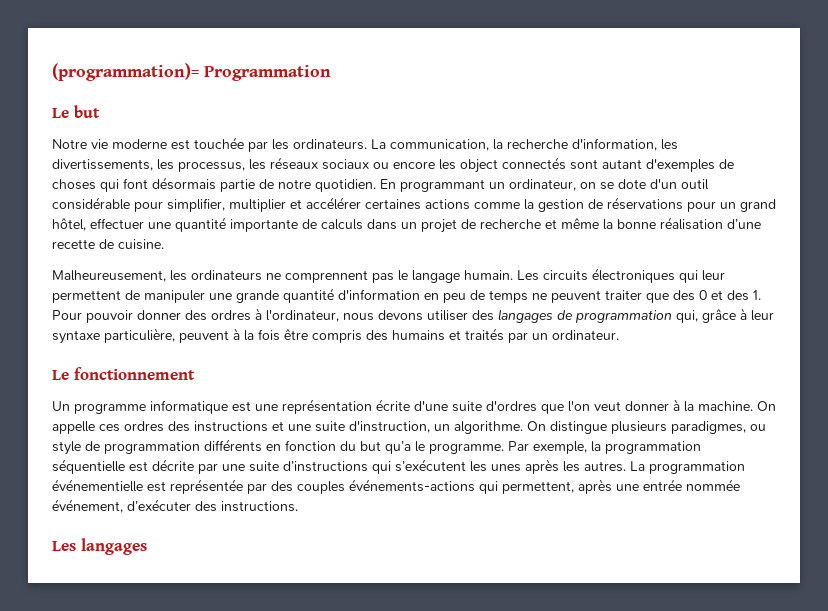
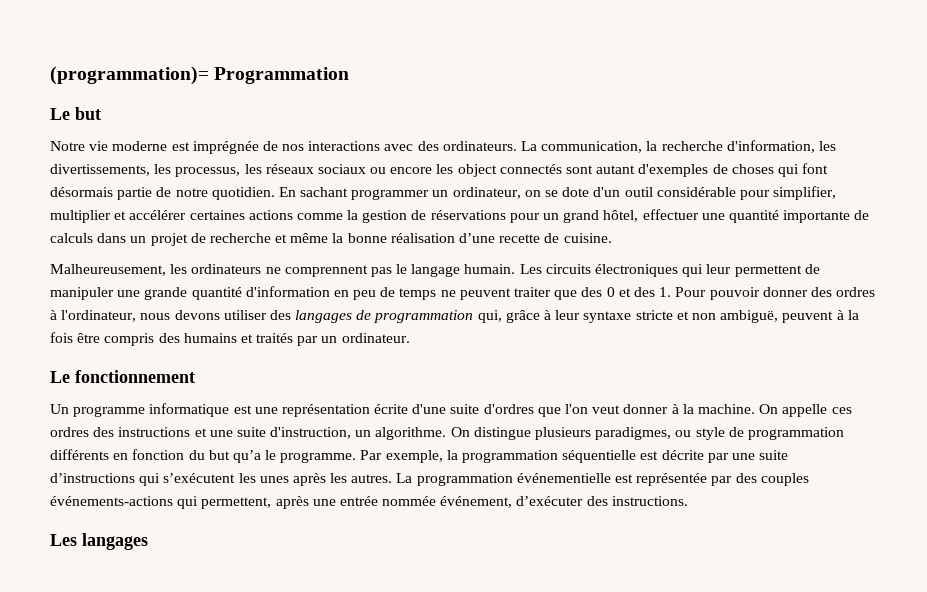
[194,137,289,152] touchée par les -> [192,141,439,154] imprégnée de nos interactions avec des
[400,179,485,192] programmant -> [300,187,430,200] sachant programmer
[104,328,175,343] particulière, -> [635,310,779,323] stricte et non ambiguë,

